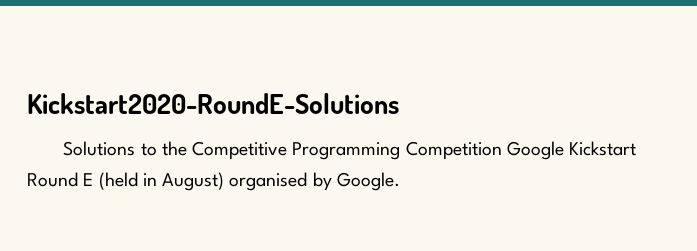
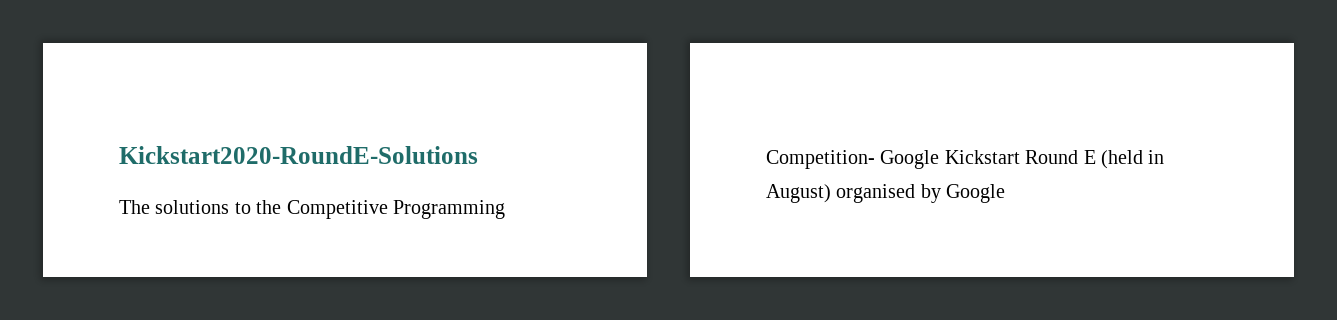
[63,141,136,156] Solutions -> [119,200,230,214] The solutions
[405,141,502,160] Competition -> [766,150,875,169] Competition-
[336,172,400,191] Google. -> [946,184,1006,203] Google

